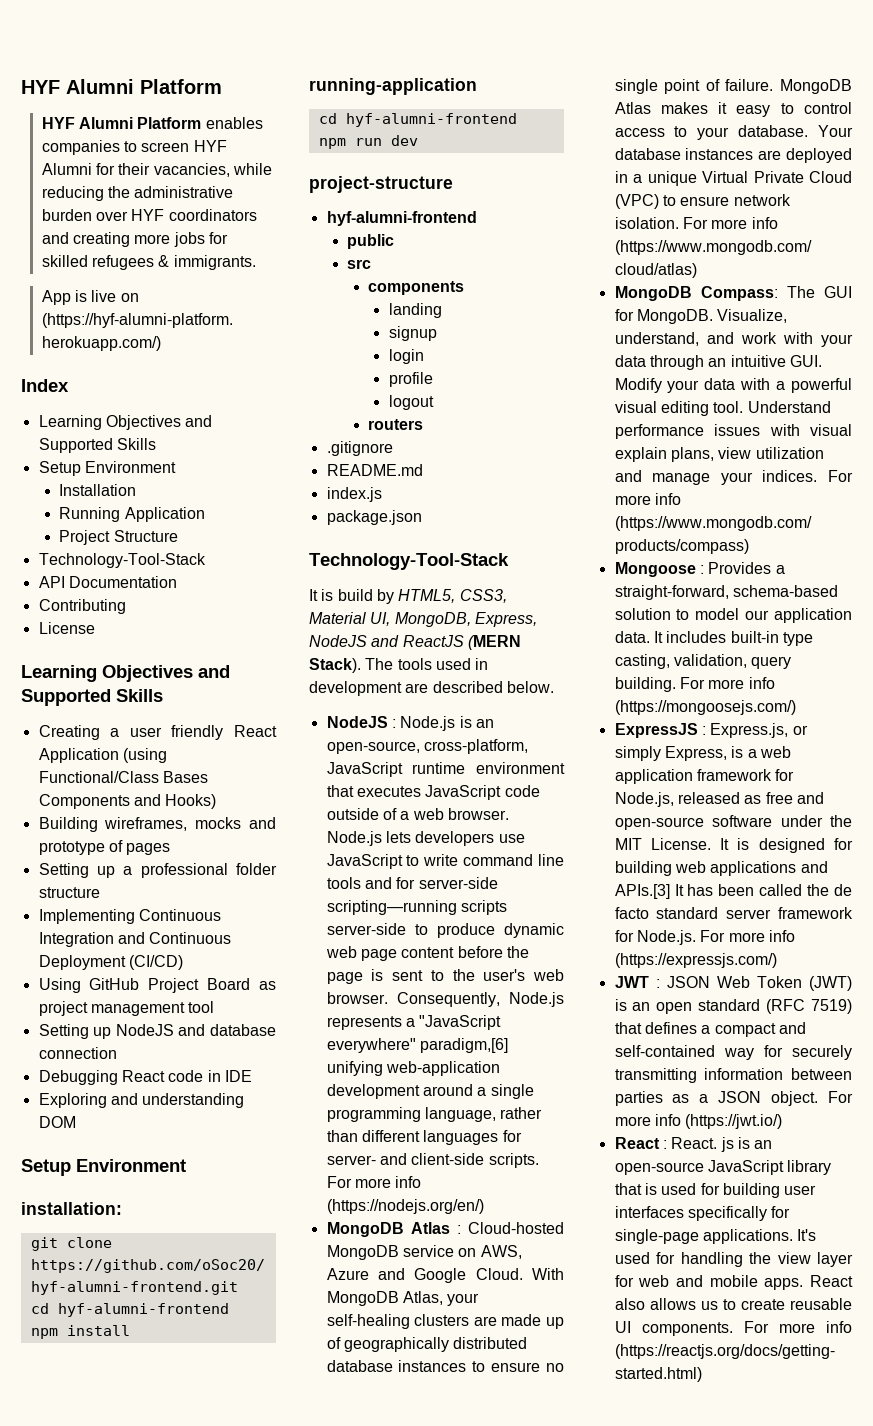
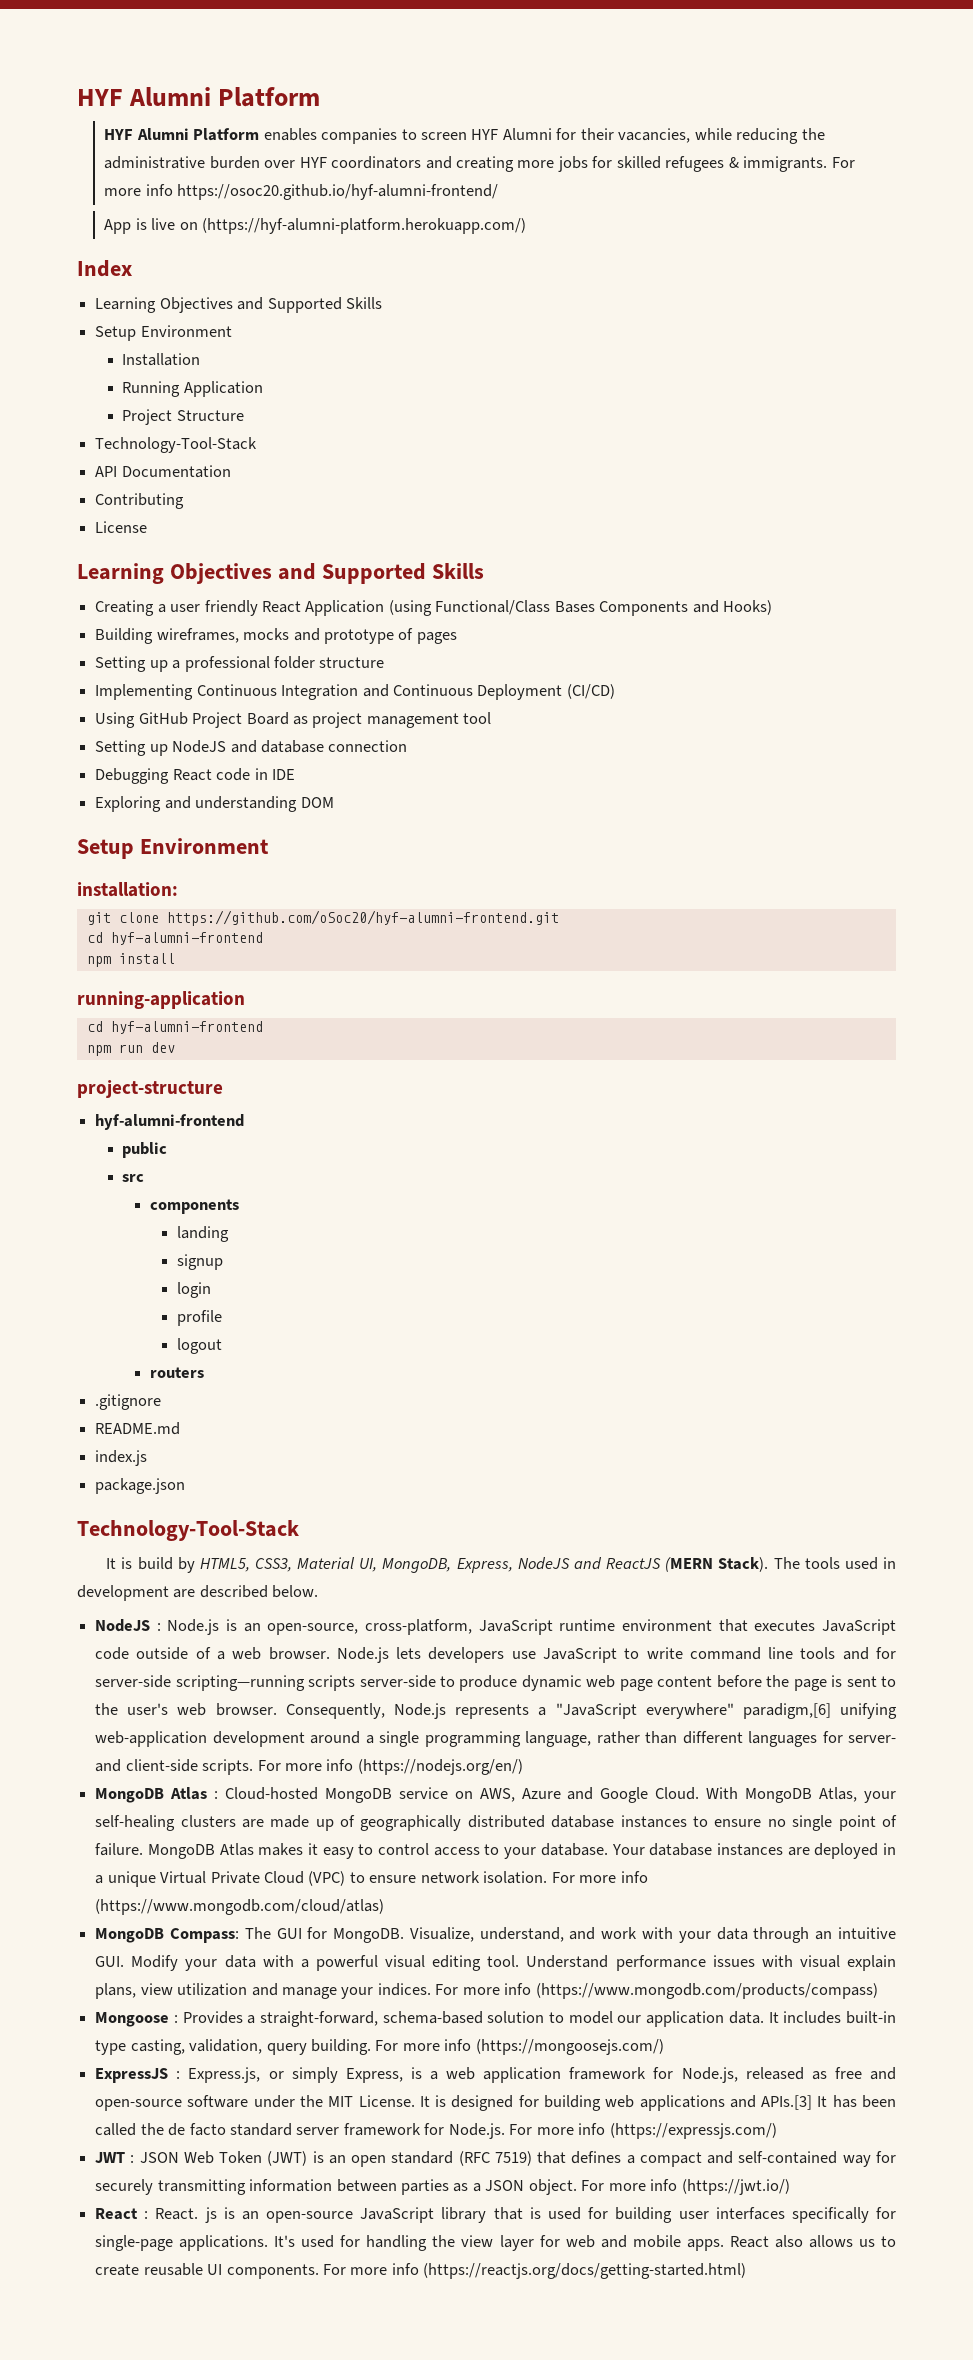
(256, 262) none -> [831,157,855,168] [104,184,499,200] For more info https://osoc20.github.io/hyf-alumni-frontend/

